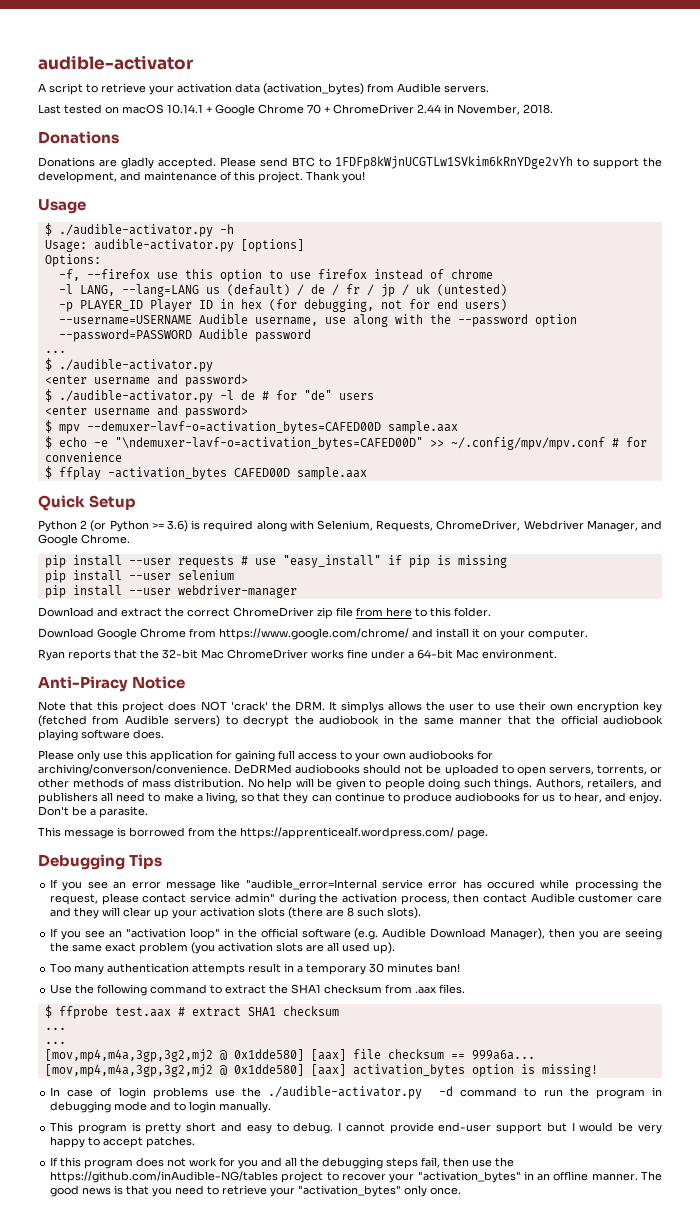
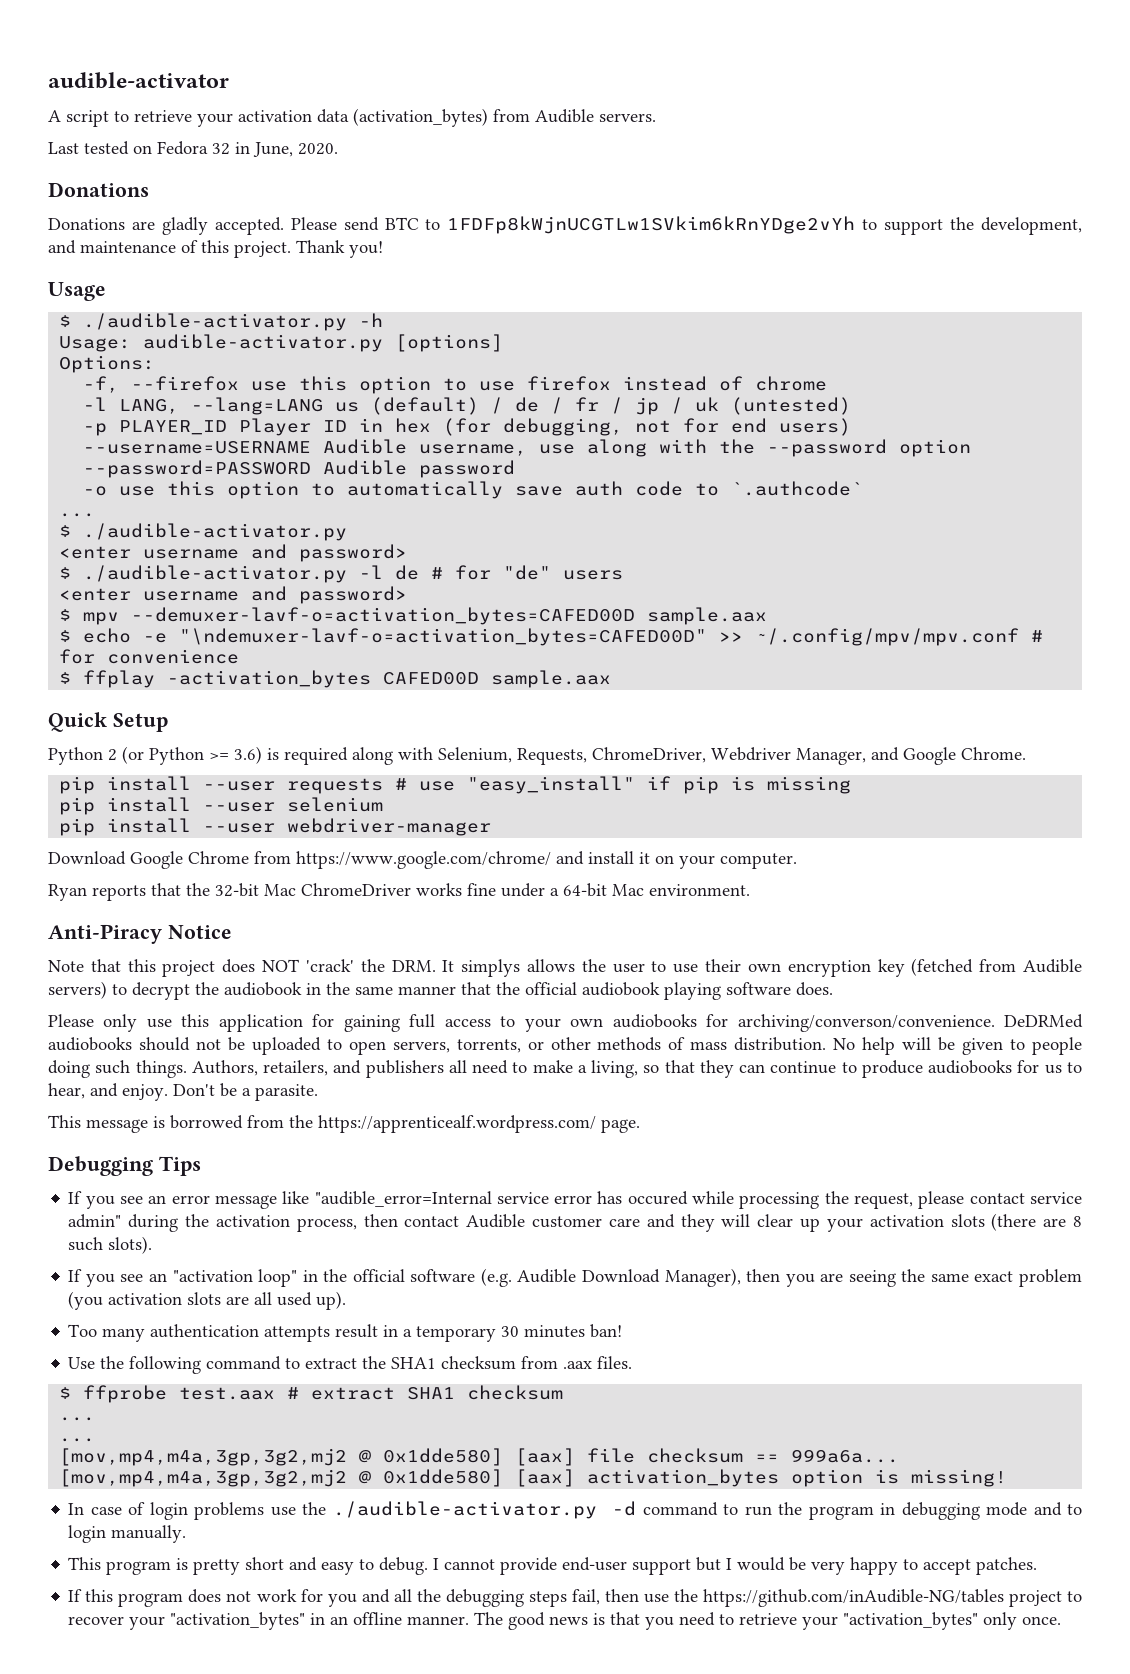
[122,104,553,116] macOS 10.14.1 + Google Chrome 70 + ChromeDriver 2.44 in November, 2018. -> [157,141,338,157] Fedora 32 in June, 2020.
(311, 335) none -> [83,481,864,499] // -o use this option to automatically save auth code to `.authcode`
[38,607,491,619] // Download and extract the correct ChromeDriver zip file from here to this folder. -> (492, 827) none

